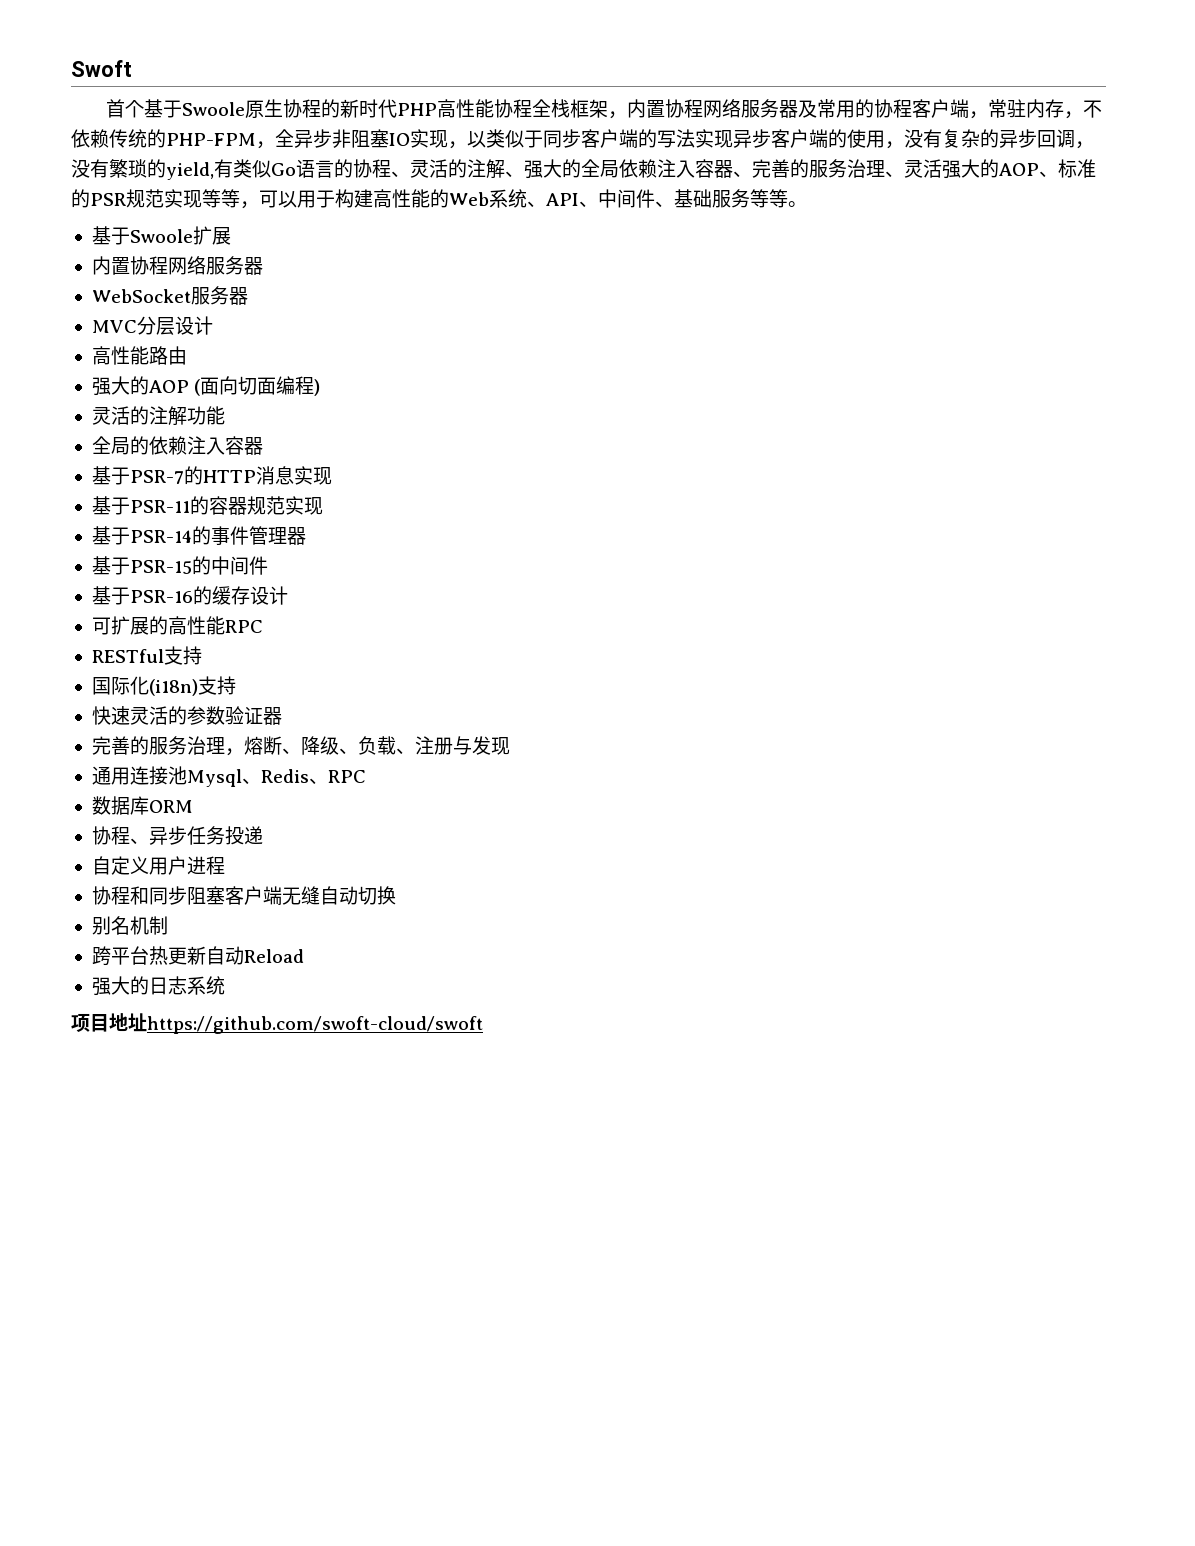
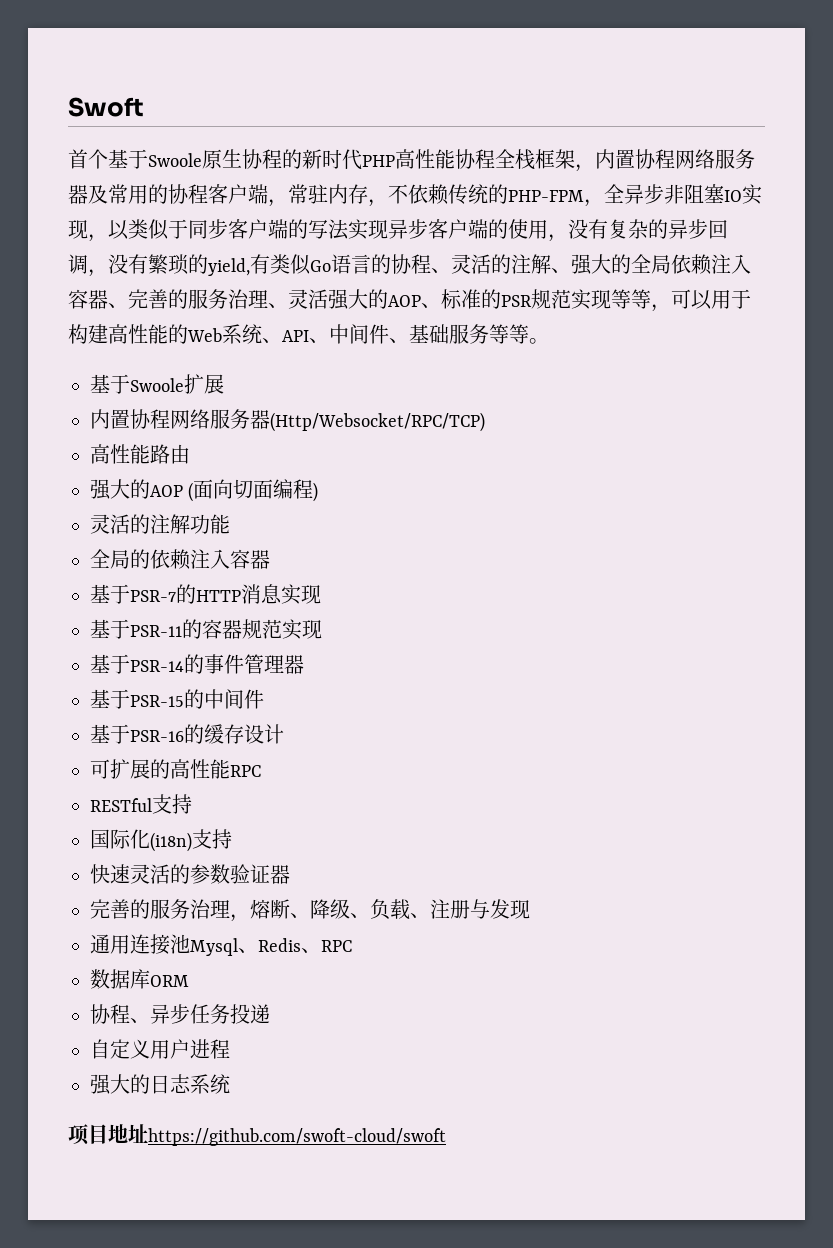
[91,286,248,305] [91,316,213,335] // WebSocket服务器 // MVC分层设计 -> [270,412,485,432] (Http/Websocket/RPC/TCP)
[91,886,396,905] [91,916,168,935] [91,946,304,966] // 协程和同步阻塞客户端无缝自动切换 // 别名机制 // 跨平台热更新自动Reload -> (230, 1049) none

